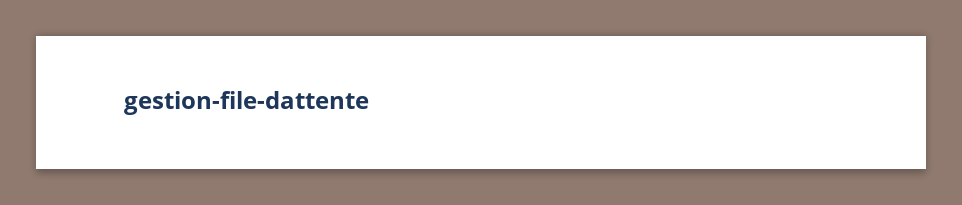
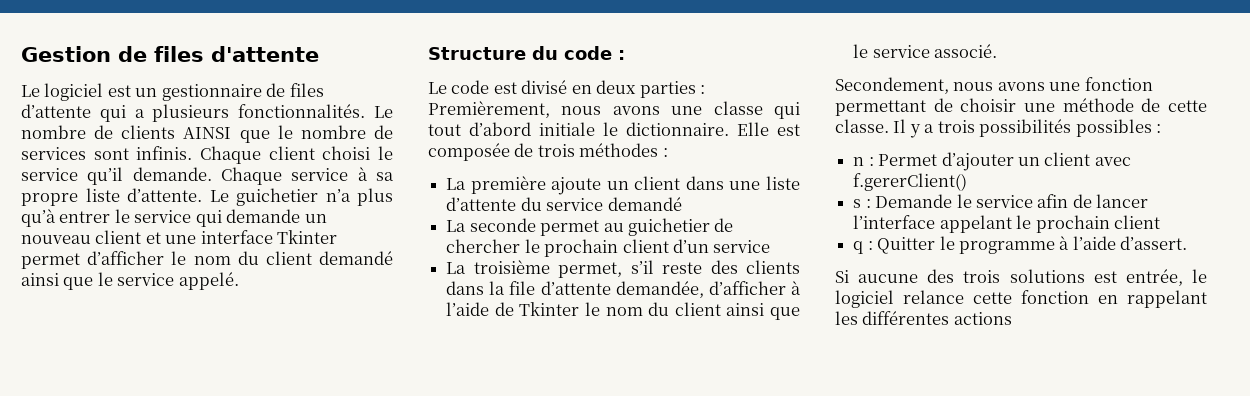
[124,91,369,115] gestion-file-dattente -> [21,46,319,62] [21,83,324,101] [21,104,393,122] [21,125,394,143] [21,146,393,164] [21,167,394,185] [21,188,393,206] [21,209,327,227] [21,230,338,244] [21,251,393,269] [21,272,239,290] [428,46,625,60] [428,80,706,98] [428,101,800,119] [428,122,800,136] [428,143,668,161] [446,176,800,195] [446,197,682,211] [446,218,734,236] [446,239,771,257] [446,260,800,278] [446,281,801,298] [446,302,800,320] [853,44,998,58] [835,77,1153,94] [835,98,1207,116] [835,119,1162,138] [853,152,1131,171] [853,173,968,191] [853,194,1149,208] [853,215,1160,233] [853,236,1188,254] [835,269,1207,286] [835,290,1207,308] [835,311,1012,325] Gestion de files d'attente // Le logiciel est un gestionnaire de files d’attente qui a plusieurs fonctionnalités. Le nombre de clients AINSI que le nombre de services sont infinis. Chaque client choisi le service qu’il demande. Chaque service à sa propre liste d’attente. Le guichetier n’a plus qu’à entrer le service qui demande un nouveau client et une interface Tkinter permet d’afficher le nom du client demandé ainsi que le service appelé. // Structure du code : // Le code est divisé en deux parties : Premièrement, nous avons une classe qui tout d’abord initiale le dictionnaire. Elle est composée de trois méthodes : // La première ajoute un client dans une liste d’attente du service demandé // La seconde permet au guichetier de chercher le prochain client d’un service // La troisième permet, s’il reste des clients dans la file d’attente demandée, d’afficher à l’aide de Tkinter le nom du client ainsi que le service associé. // Secondement, nous avons une fonction permettant de choisir une méthode de cette classe. Il y a trois possibilités possibles : // n : Permet d’ajouter un client avec f.gererClient() // s : Demande le service afin de lancer l’interface appelant le prochain client // q : Quitter le programme à l’aide d’assert. // Si aucune des trois solutions est entrée, le logiciel relance cette fonction en rappelant les différentes actions

